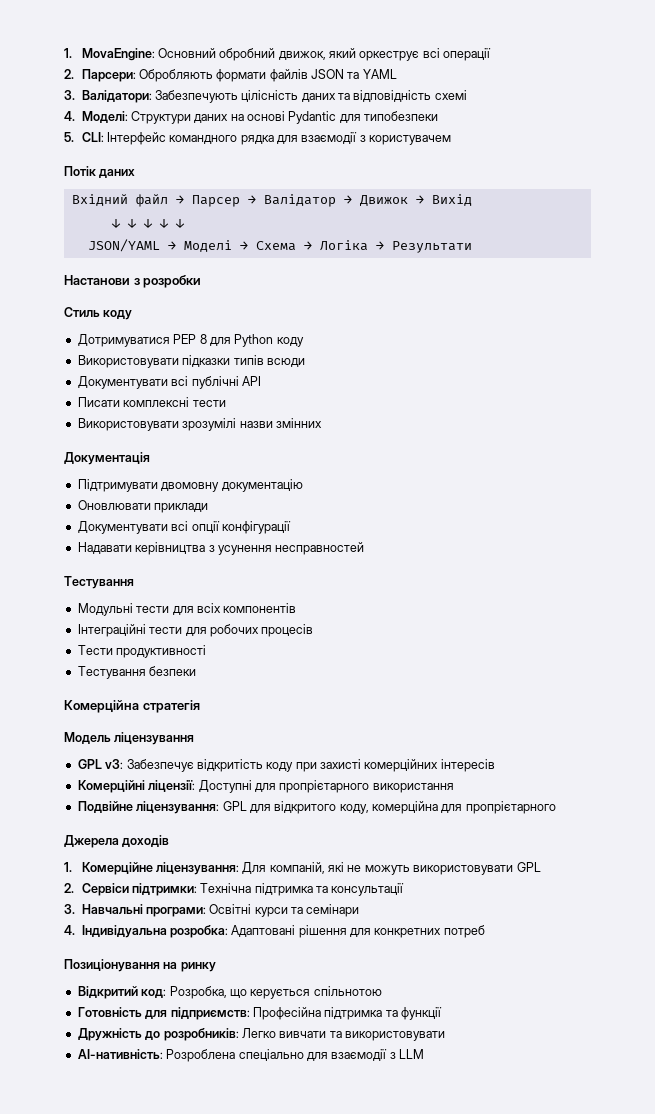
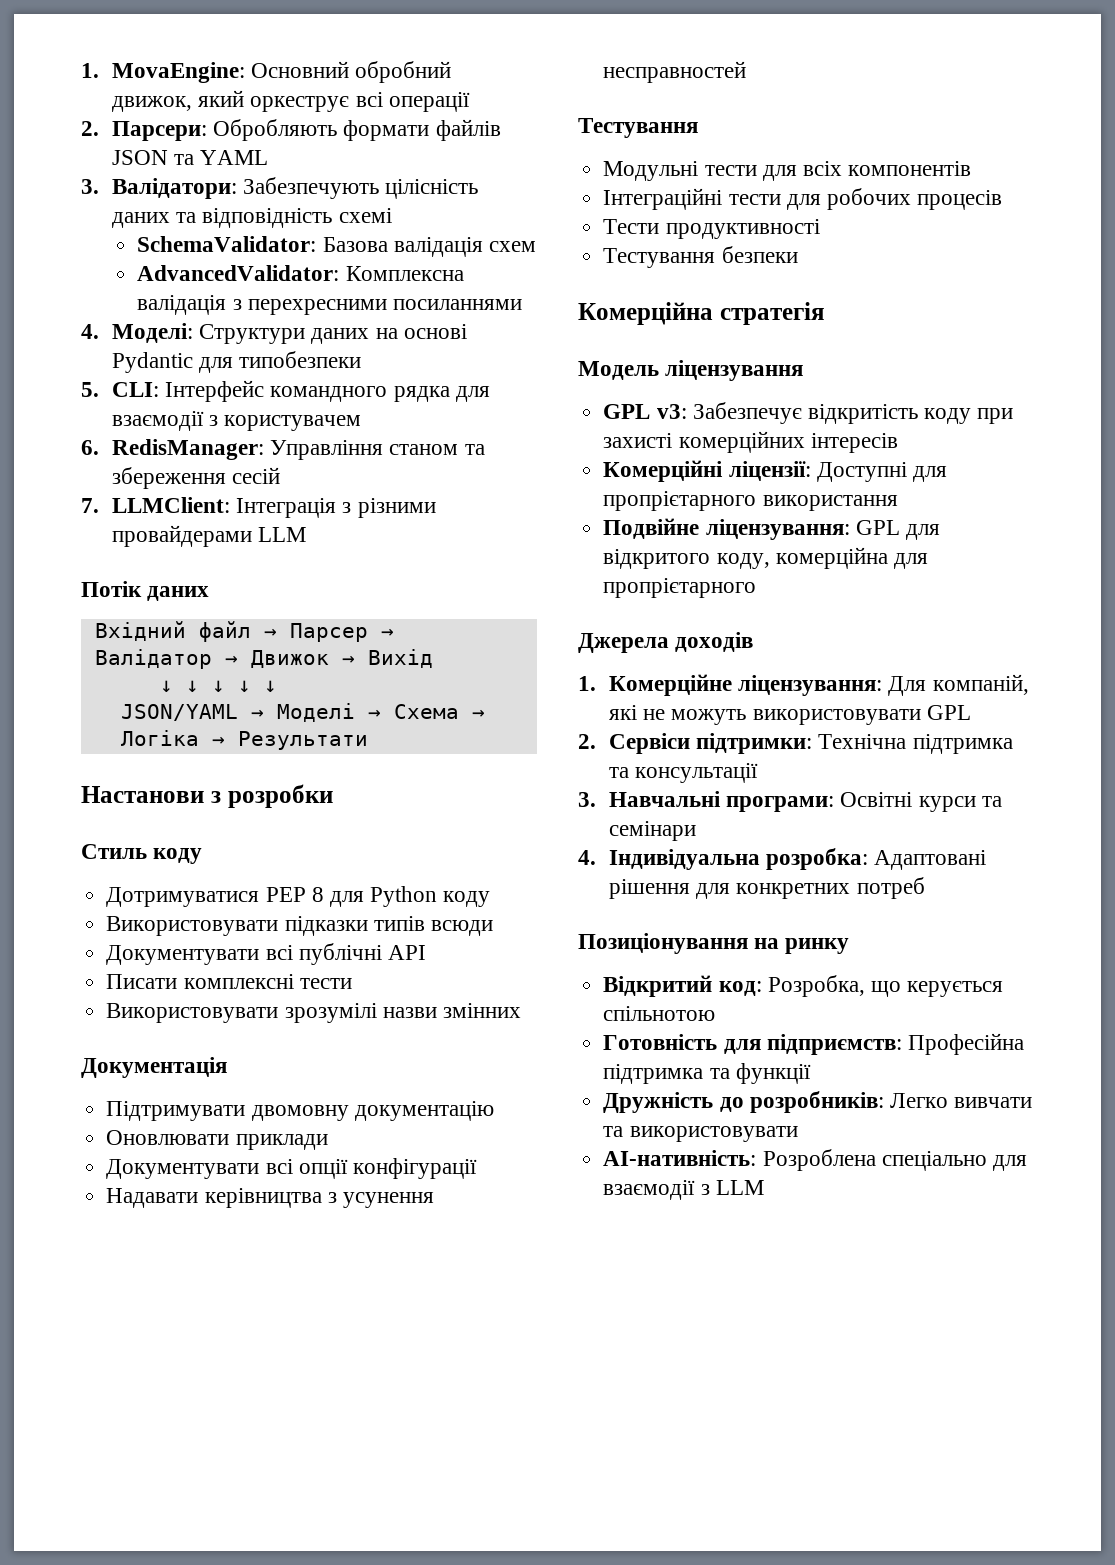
(467, 95) none -> [137,236,536,257] [137,265,464,281] [137,295,522,315] // SchemaValidator: Базова валідація схем // AdvancedValidator: Комплексна валідація з перехресними посиланнями
(452, 140) none -> [81,439,485,460] [112,467,281,489] [81,497,436,518] [112,525,307,547] // 6. RedisManager: Управління станом та збереження сесій // 7. LLMClient: Інтеграція з різними провайдерами LLM

